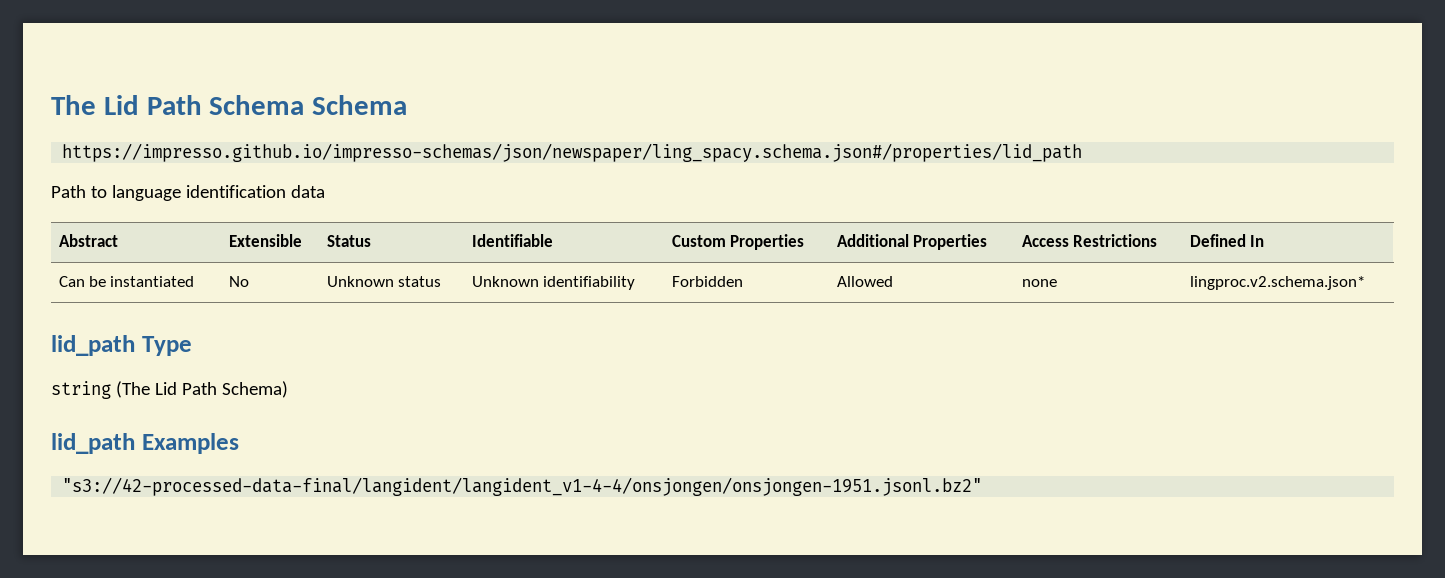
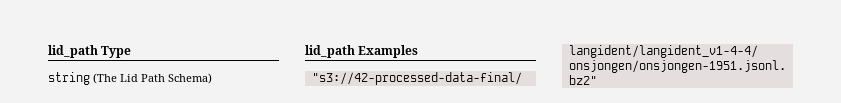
[51,95,408,115] [62,143,1083,162] [51,185,325,201] [58,234,118,247] [228,234,302,247] [326,235,371,247] [471,234,553,247] [671,234,804,250] [836,234,987,250] [1021,234,1157,247] [1189,234,1264,247] [58,276,195,287] [228,276,249,287] [326,276,441,287] [471,276,635,290] [671,276,743,287] [836,276,893,287] [1021,279,1057,287] [1189,276,1365,290] The Lid Path Schema Schema // https://impresso.github.io/impresso-schemas/json/newspaper/ling_spacy.schema.json#/properties/lid_path // Path to language identification data // Abstract | Extensible | Status | Identifiable | Custom Properties | Additional Properties | Access Restrictions | Defined In // Can be instantiated | No | Unknown status | Unknown identifiability | Forbidden | Allowed | none | lingproc.v2.schema.json* // -> (48, 51) none

